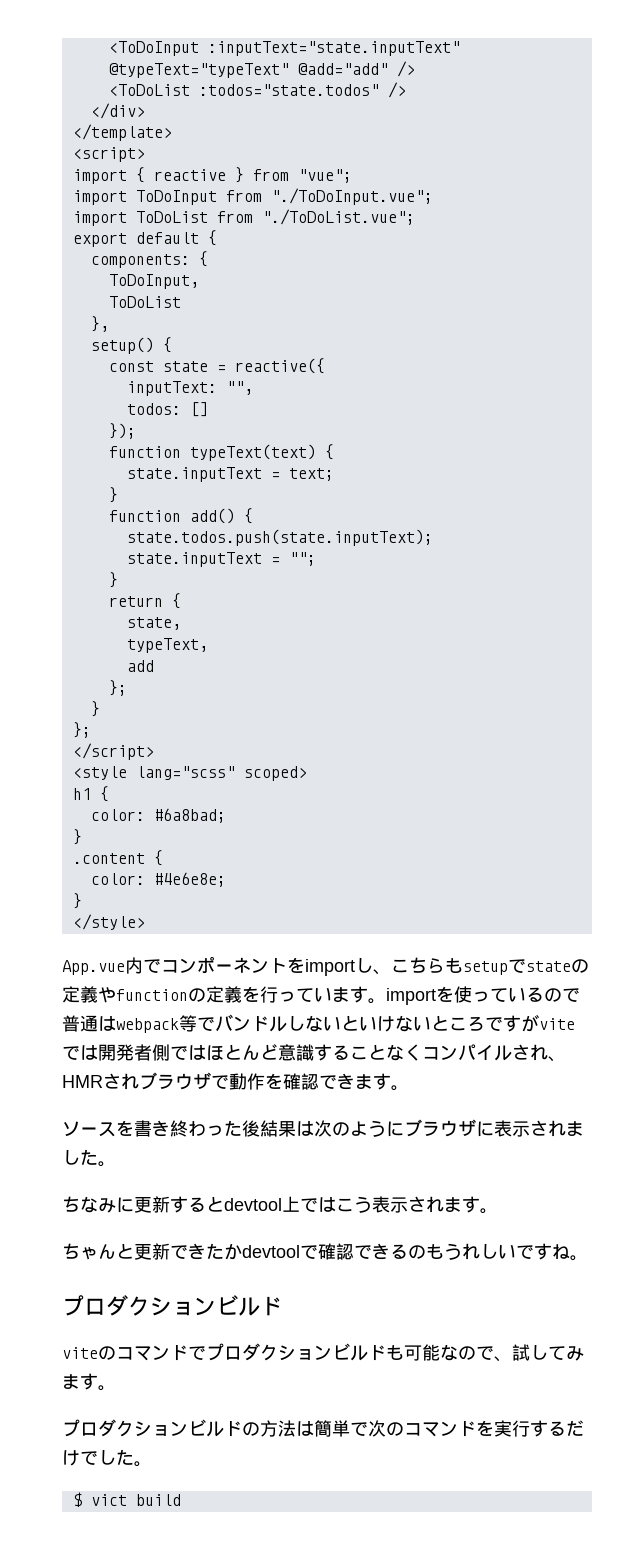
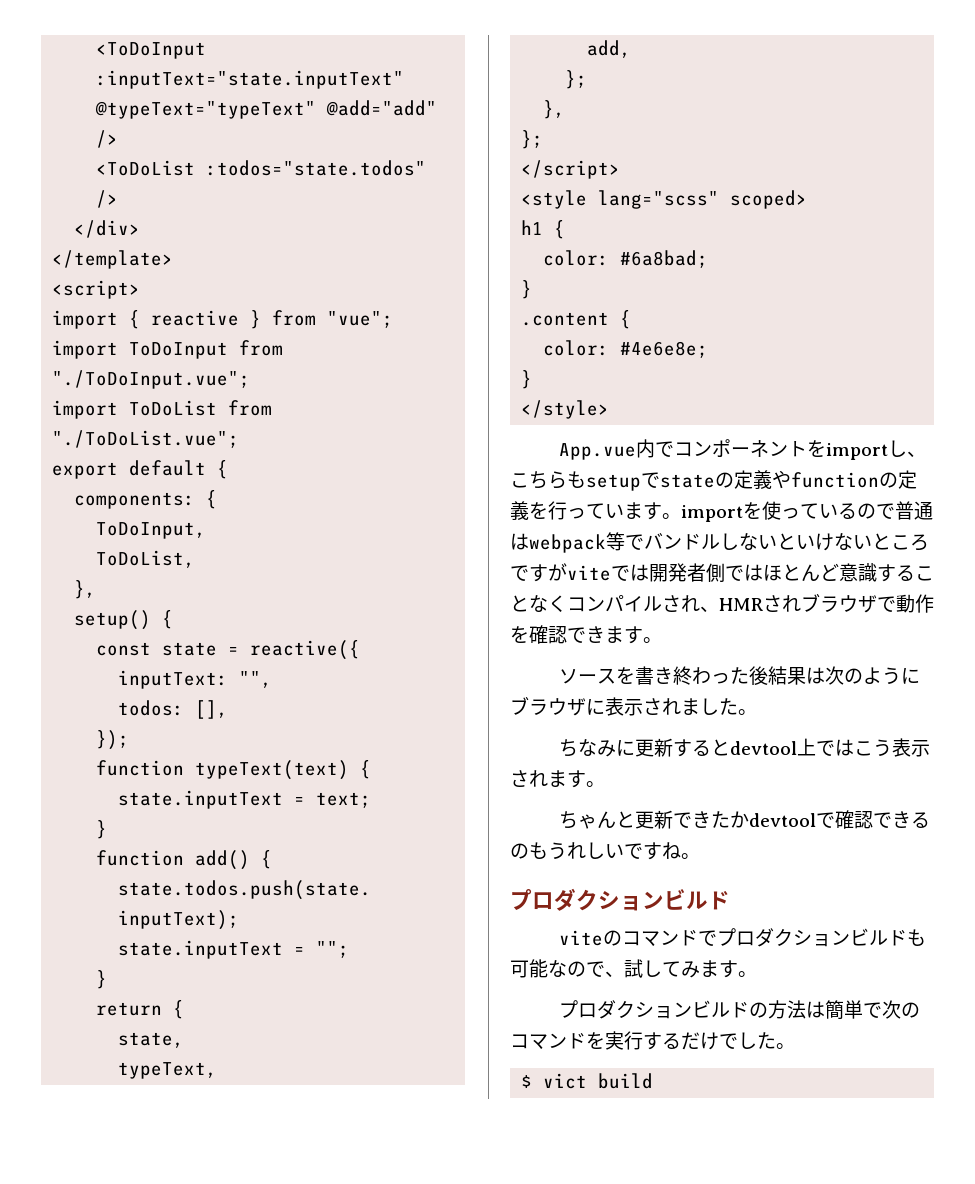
[108,296,181,308] ToDoList -> [96,550,196,568] ToDoList,
[189,402,208,417] [] -> [195,700,229,719] [],
[126,660,154,672] [108,680,127,696] [90,701,100,717] add // }; // } -> [587,40,632,58] [565,70,588,89] [543,100,566,119] add, // }; // },

